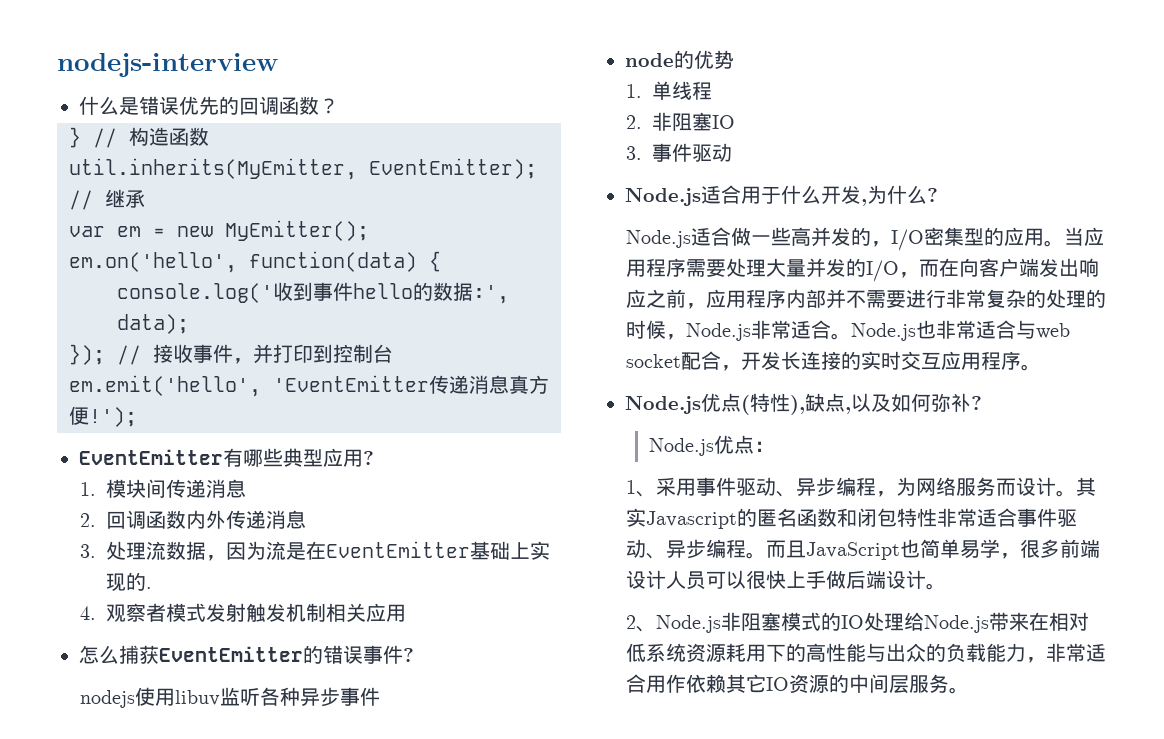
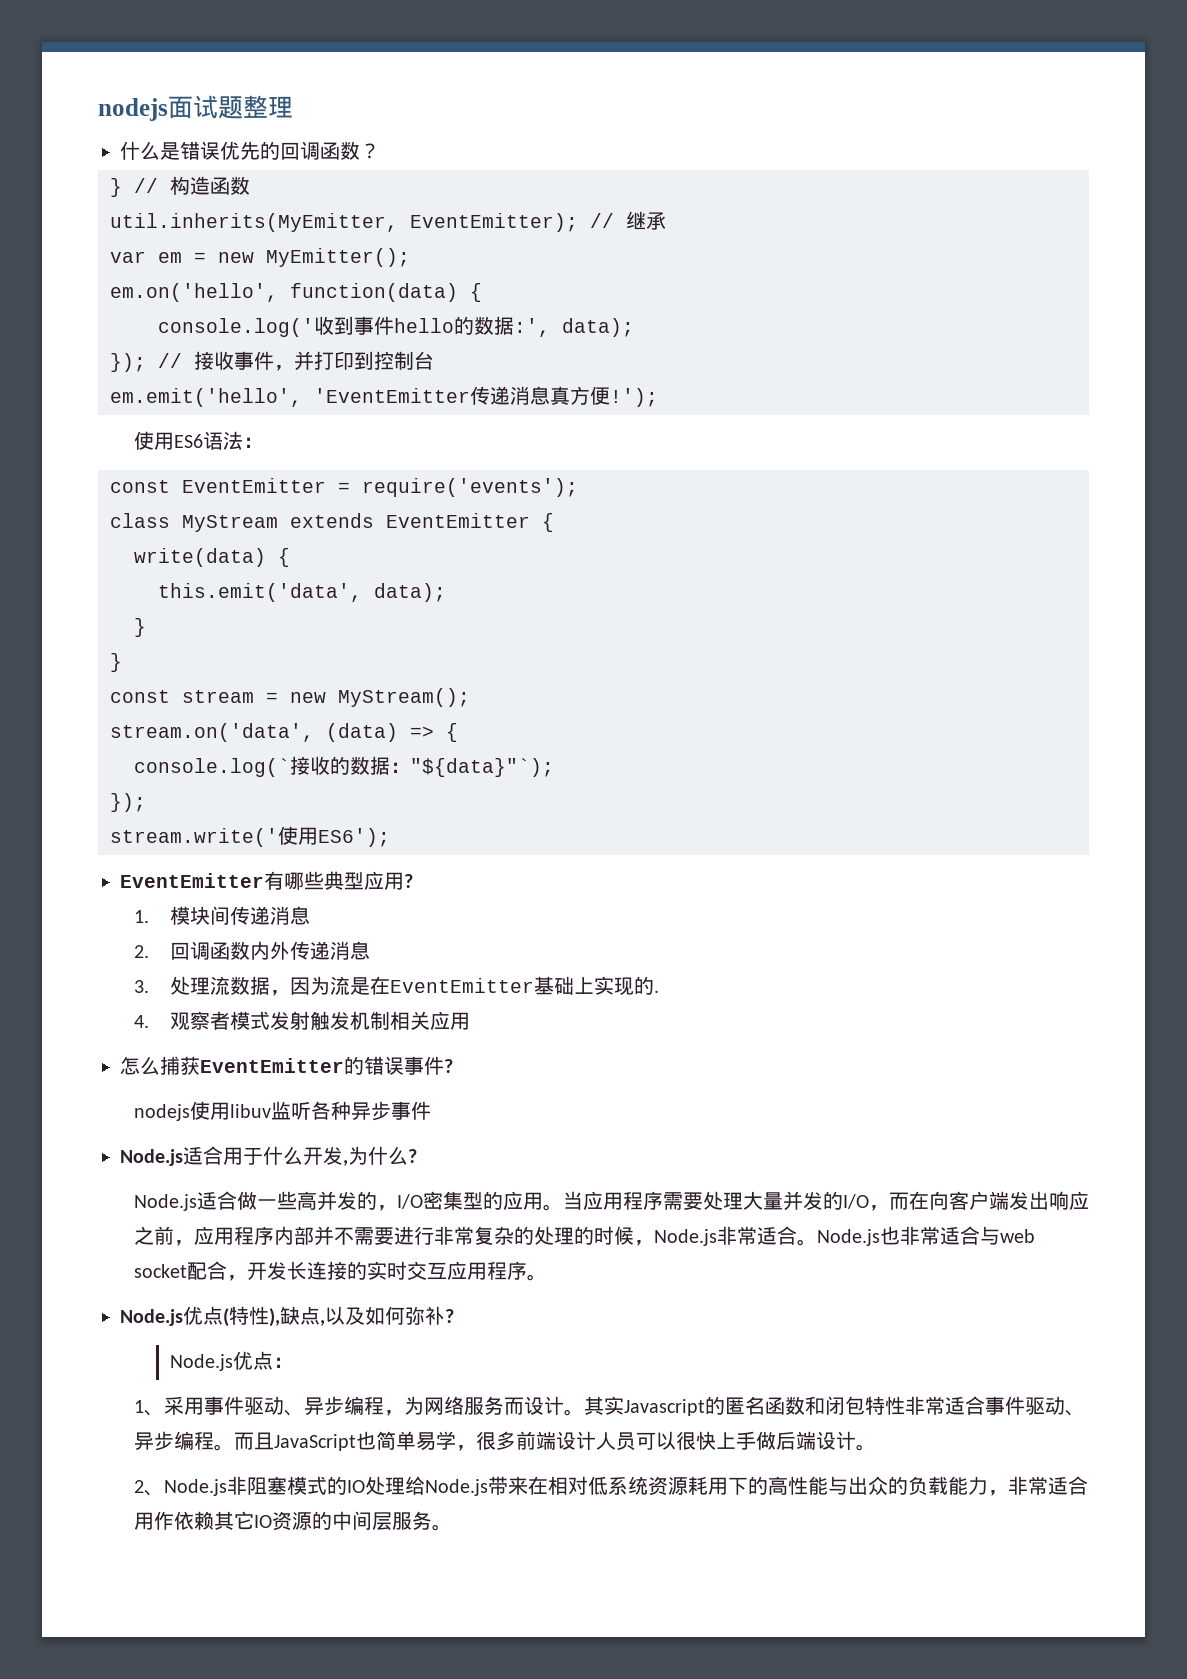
[57,53,278,77] nodejs-interview -> [98,95,293,121] nodejs面试题整理
(137, 417) none -> [133,431,263,450] [110,478,578,497] [110,513,554,532] [134,548,290,567] [158,583,446,602] [134,618,146,637] [110,653,122,672] [110,688,470,707] [110,723,458,742] [134,756,554,777] [110,793,146,812] [110,826,390,847] // 使用ES6语法： // const EventEmitter = require('events'); // class MyStream extends EventEmitter { // write(data) { // this.emit('data', data); // } // } // const stream = new MyStream(); // stream.on('data', (data) => { // console.log(`接收的数据："${data}"`); // }); // stream.write('使用ES6');
[625,50,734,69] [626,81,713,100] [626,112,736,131] [626,143,733,162] // node的优势 // 1.单线程 // 2.非阻塞IO // 3.事件驱动 -> (431, 1110) none

